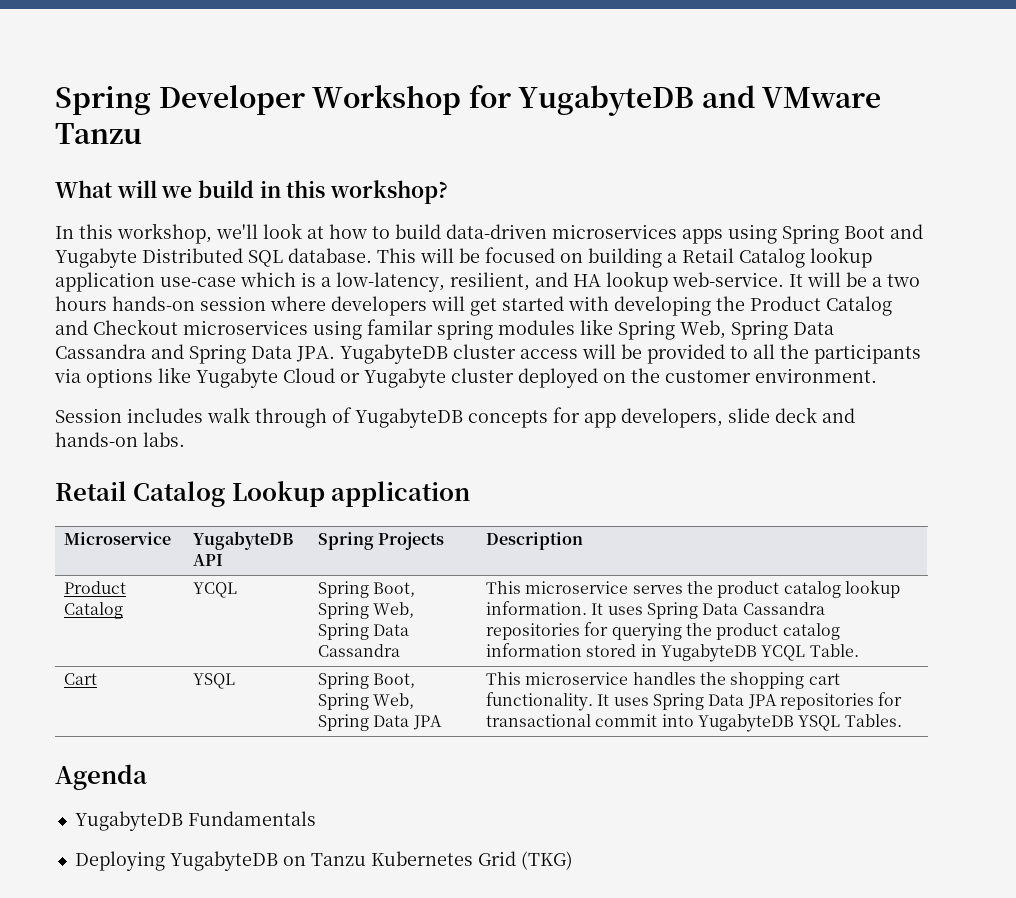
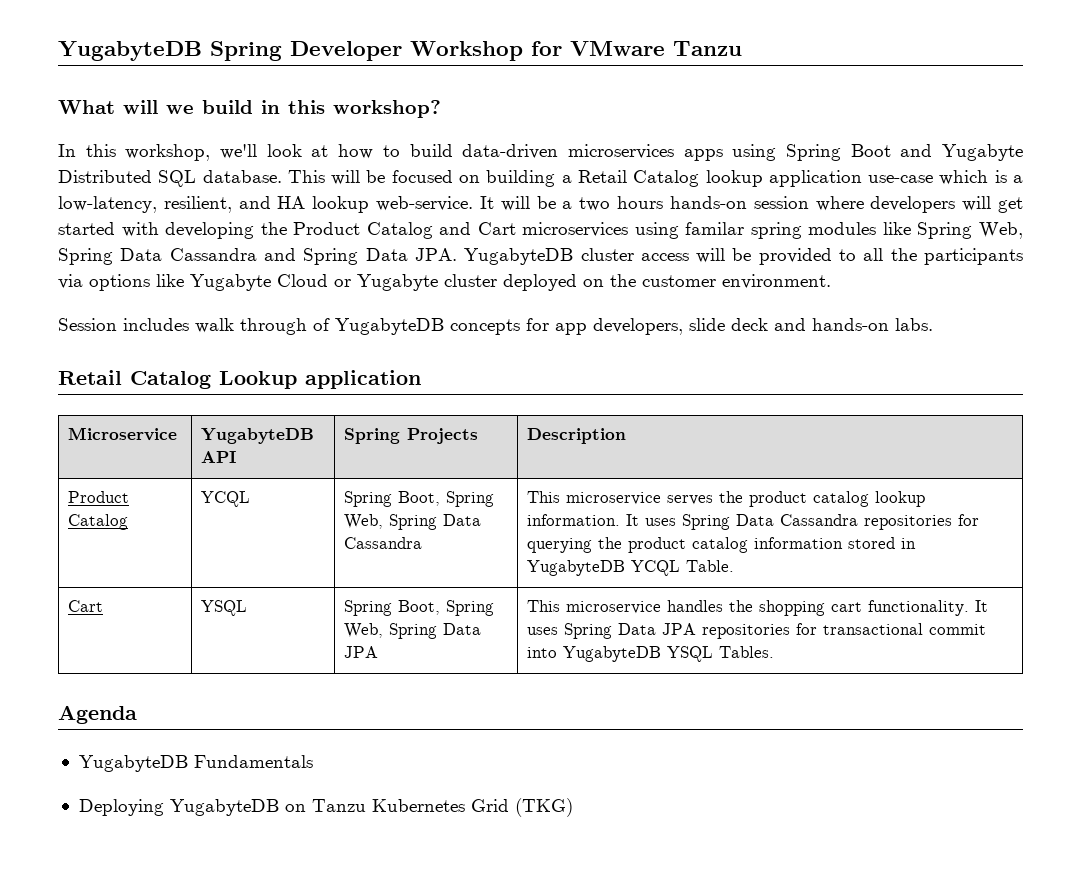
(55, 100) none -> [58,41,202,61] YugabyteDB
[518,85,755,116] YugabyteDB and -> (562, 48) none
[93,319,178,335] Checkout -> [477,222,516,235] Cart

